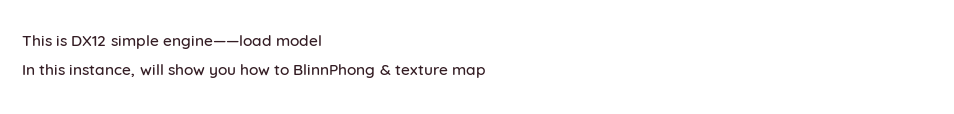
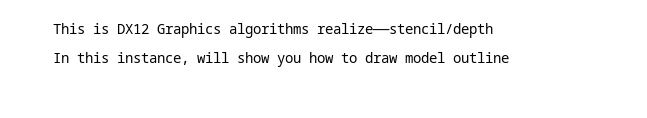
[110,35,322,49] simple engine——load model -> [157,23,493,38] Graphics algorithms realize——stencil/depth
[293,64,487,78] BlinnPhong & texture map -> [365,52,509,63] draw model outline

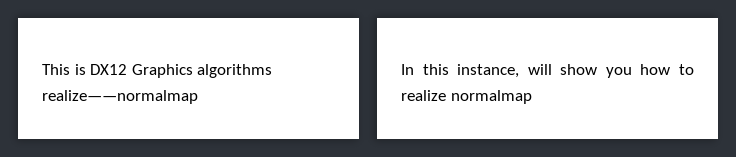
[317,23,493,38] realize——stencil/depth -> [42,90,198,104] realize——normalmap
[365,52,509,63] draw model outline -> [401,90,532,104] realize normalmap

